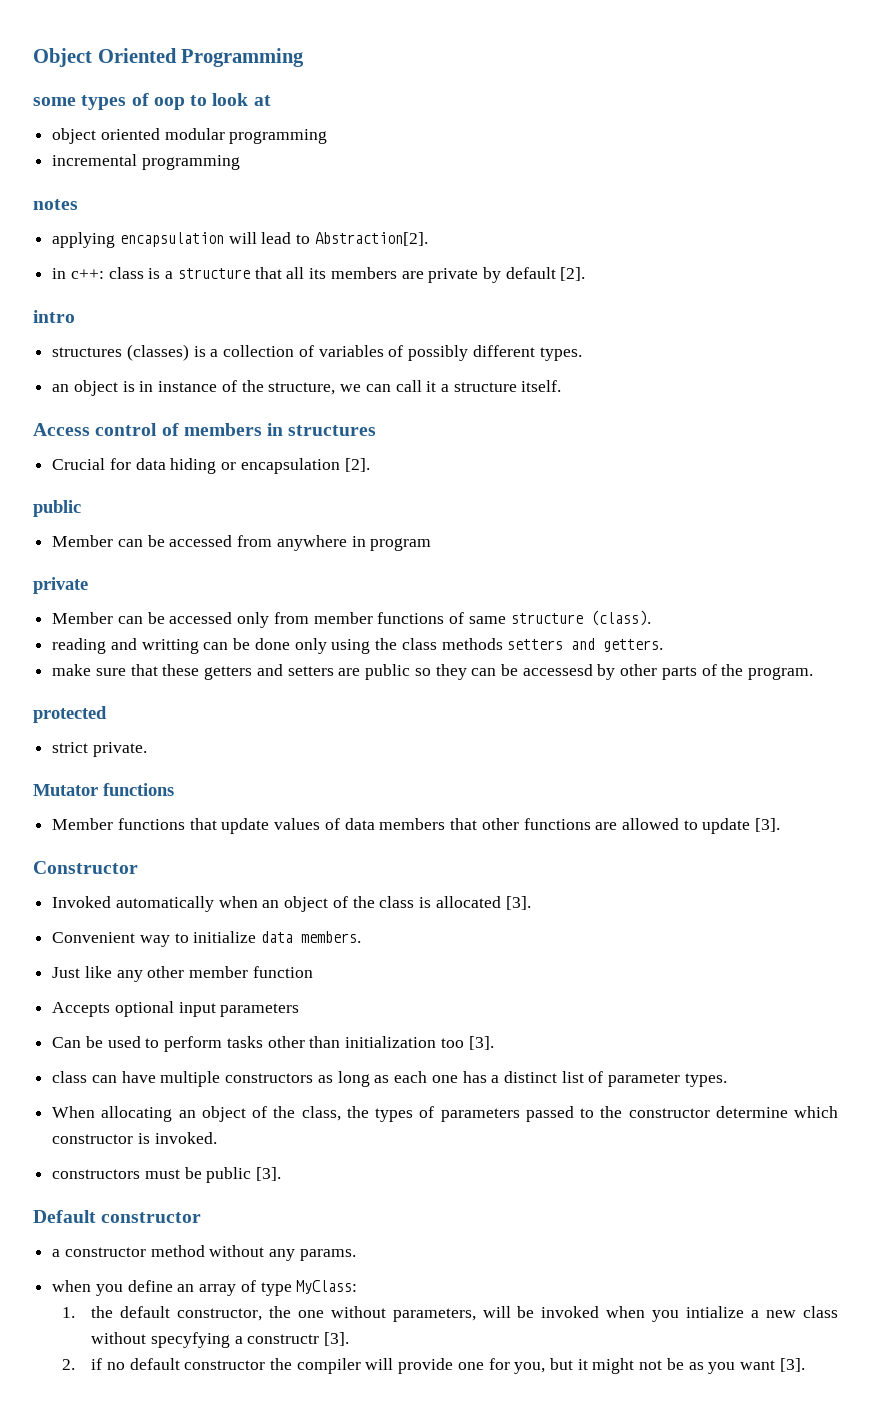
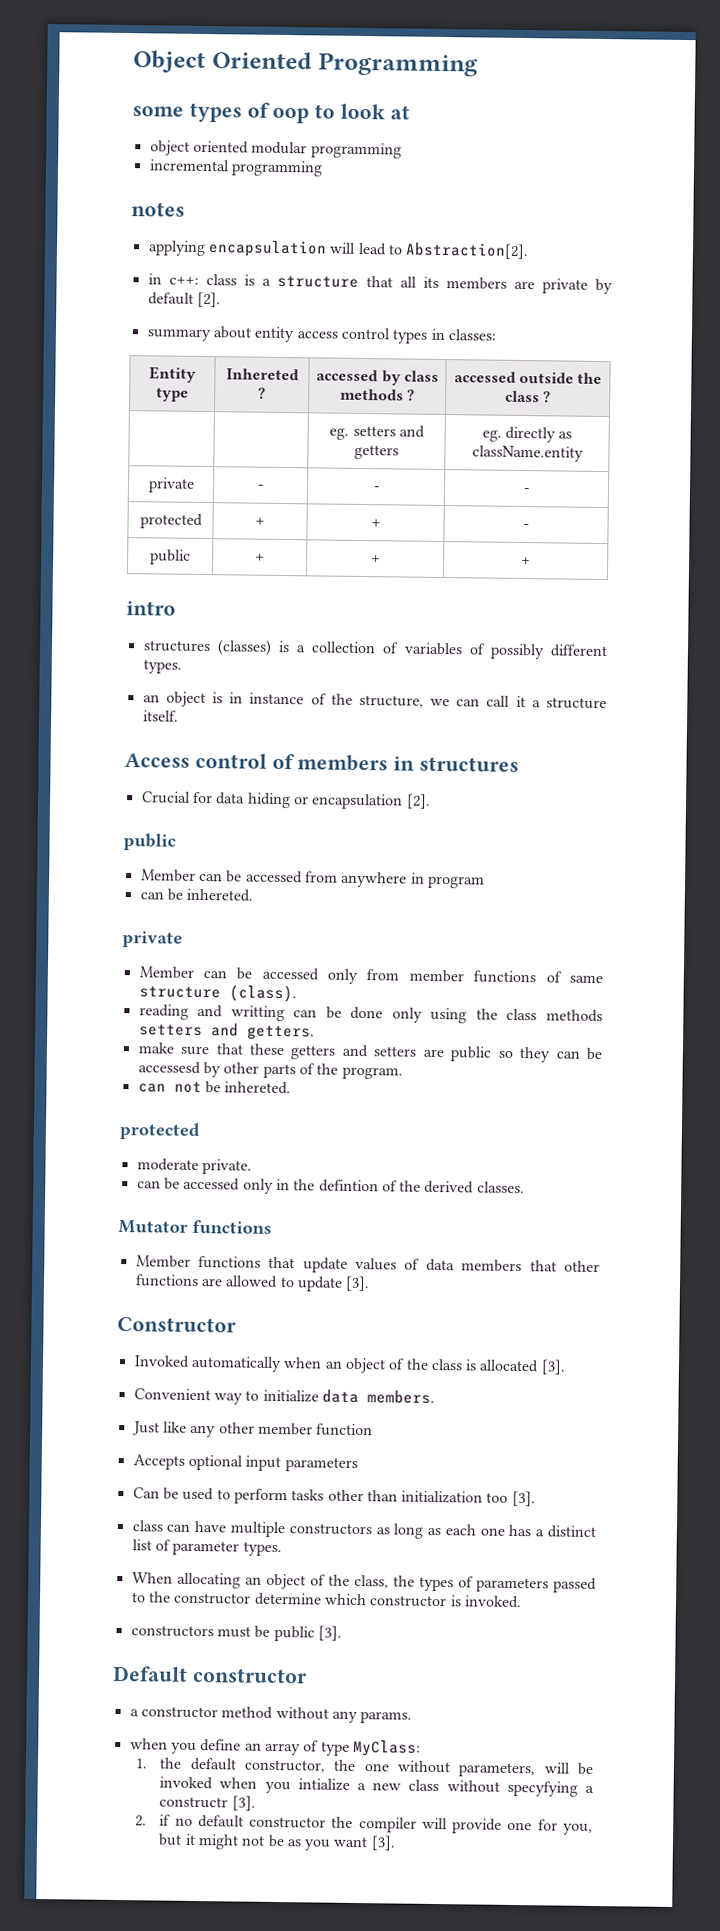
(586, 274) none -> [146,326,497,344] [149,366,196,383] [156,387,189,402] [225,368,299,381] [258,387,266,399] [316,369,439,386] [339,388,416,401] [453,371,603,384] [504,390,552,403] [329,425,425,440] [354,444,399,460] [481,426,573,443] [471,445,584,462] [147,477,195,493] [257,484,264,490] [372,486,380,492] [523,488,530,494] [139,513,203,529] [255,517,265,526] [370,519,381,528] [523,524,529,530] [150,549,191,565] [255,553,265,562] [370,555,381,564] [521,556,531,566] // summary about entity access control types in classes: // Entity type | Inhereted ? | accessed by class methods ? | accessed outside the class ? // | | eg. setters and getters | eg. directly as className.entity // private | - | - | - // protected | + | + | - // public | + | + | +
(432, 544) none -> [139,888,254,902] // can be inhereted.
(814, 673) none -> [137,1081,292,1095] // can not be inhereted.
[52,742,89,753] strict -> [136,1158,199,1171] moderate
(147, 749) none -> [136,1177,525,1194] // can be accessed only in the defintion of the derived classes.

